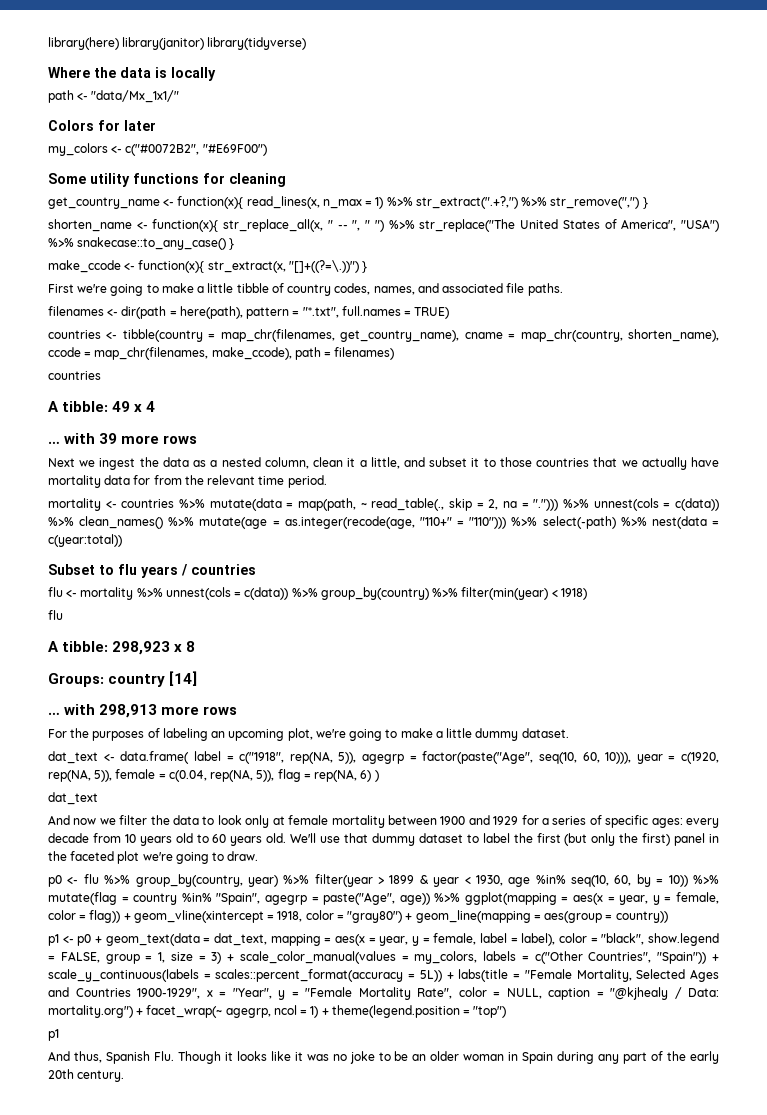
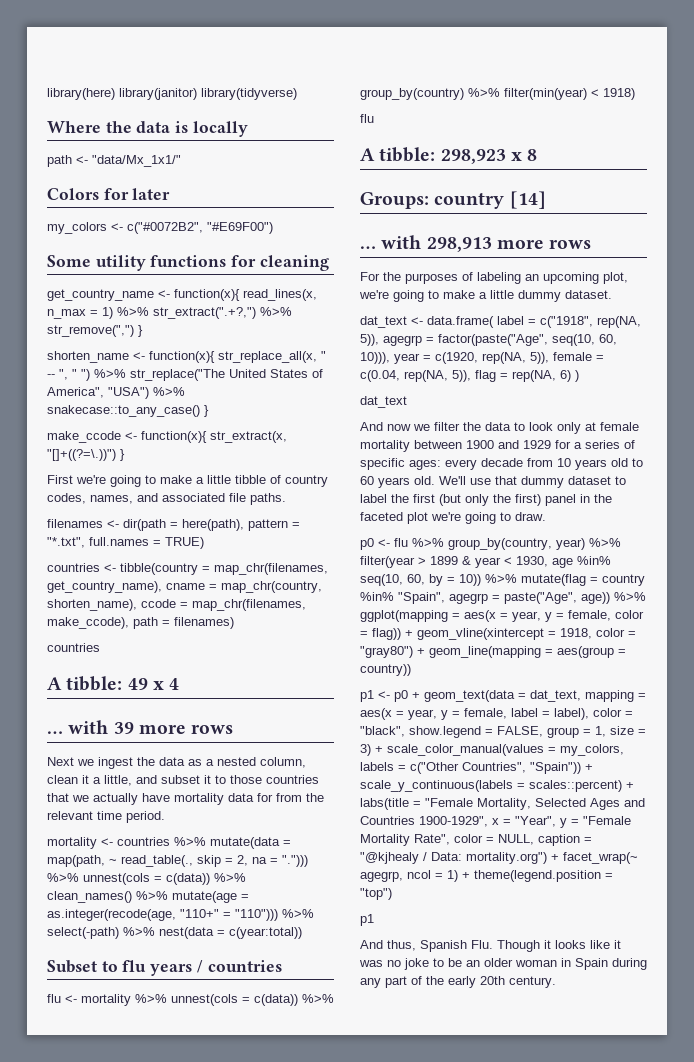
[215,969,442,982] scales::percent_format(accuracy = 5L)) -> [529,780,622,792] scales::percent)

